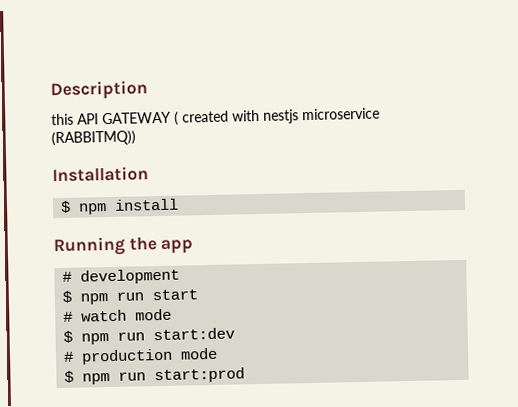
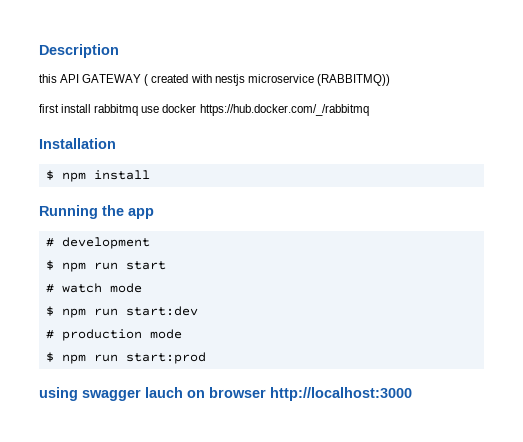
(136, 138) none -> [39,104,369,116] // first install rabbitmq use docker https://hub.docker.com/_/rabbitmq
(246, 375) none -> [39,387,412,401] // using swagger lauch on browser http://localhost:3000

